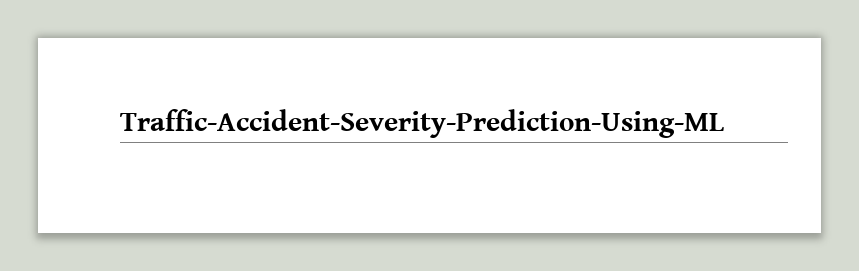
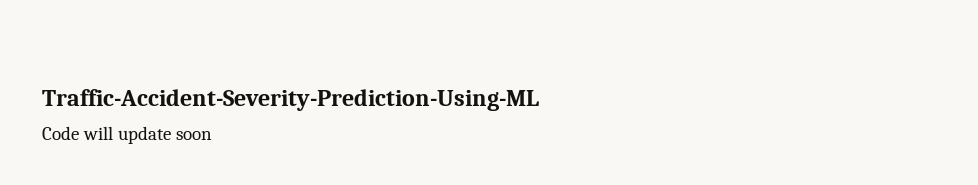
(724, 123) none -> [42,126,213,144] // Code will update soon

